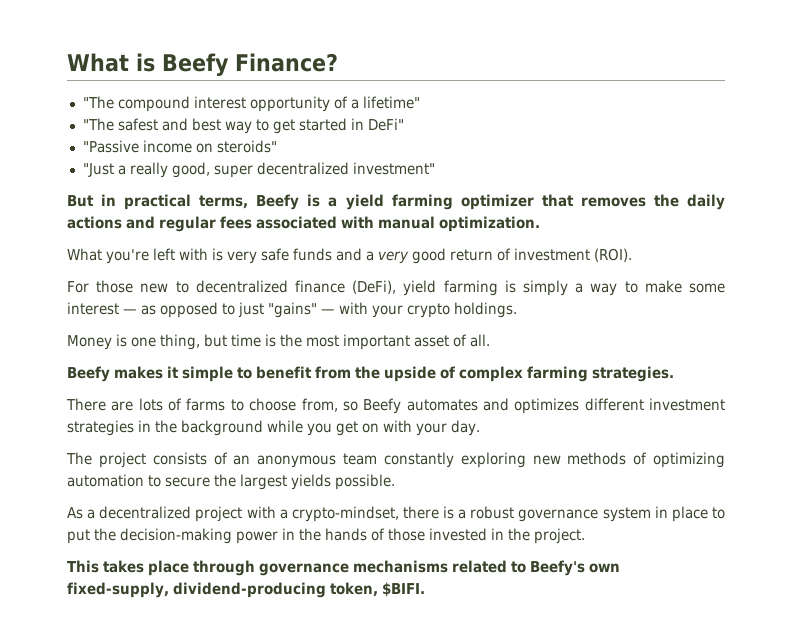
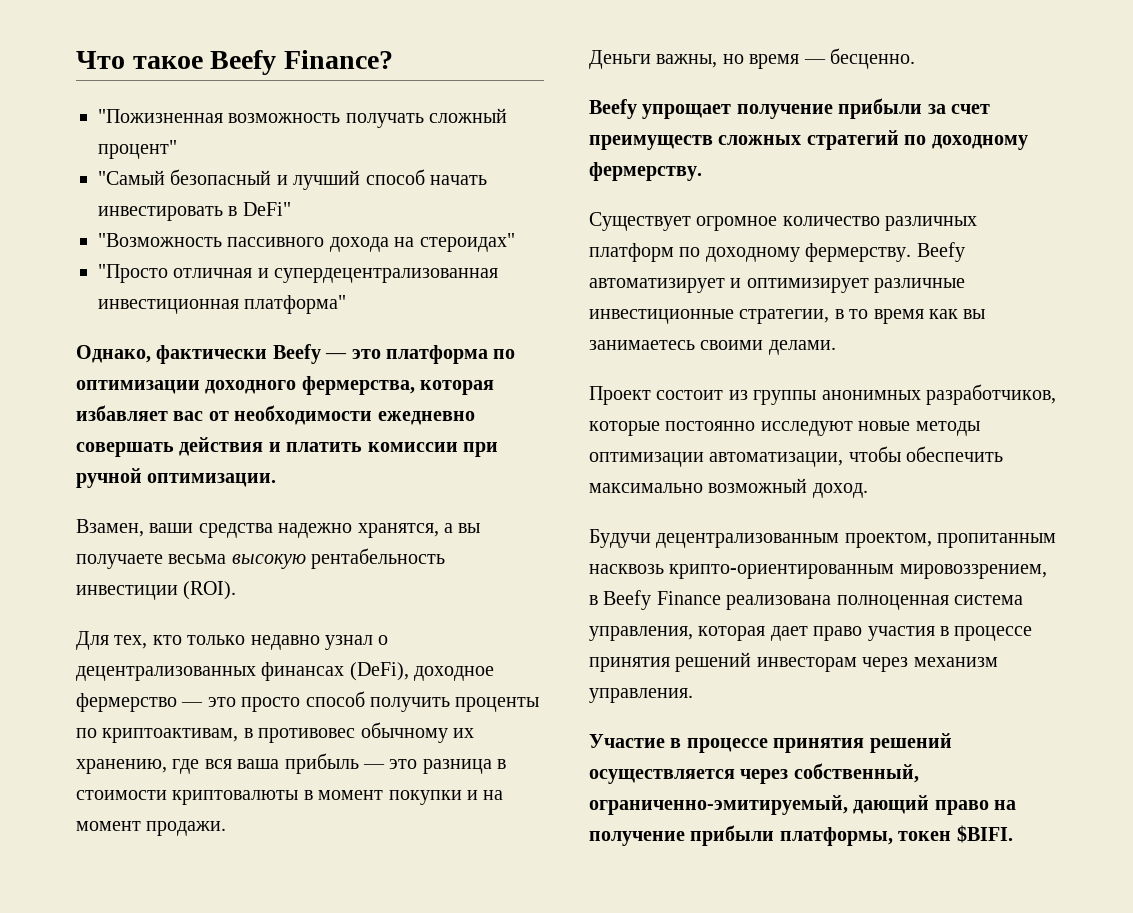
[67,53,155,72] What is -> [76,51,203,69] Что такое
[82,96,420,112] [82,118,404,134] [82,140,277,153] [82,162,435,178] [67,194,726,210] [67,216,540,232] [67,248,632,264] [67,280,725,296] [67,302,517,318] [67,334,490,350] [67,366,674,382] [66,398,725,414] [67,420,480,436] [66,452,725,468] [67,474,395,490] [67,506,725,522] [67,528,585,544] [67,560,620,576] [67,582,378,598] "The compound interest opportunity of a lifetime" // "The safest and best way to get started in DeFi" // "Passive income on steroids" // "Just a really good, super decentralized investment" // But in practical terms, Beefy is a yield farming optimizer that removes the daily actions and regular fees associated with manual optimization. // What you're left with is very safe funds and a very good return of investment (ROI). // For those new to decentralized finance (DeFi), yield farming is simply a way to make some interest — as opposed to just "gains" — with your crypto holdings. // Money is one thing, but time is the most important asset of all. // Beefy makes it simple to benefit from the upside of complex farming strategies. // There are lots of farms to choose from, so Beefy automates and optimizes different investment strategies in the background while you get on with your day. // The project consists of an anonymous team constantly exploring new methods of optimizing automation to secure the largest yields possible. // As a decentralized project with a crypto-mindset, there is a robust governance system in place to put the decision-making power in the hands of those invested in the project. // This takes place through governance mechanisms related to Beefy's own fixed-supply, dividend-producing token, -> [98,108,508,128] [98,140,177,159] [98,169,487,190] [98,202,291,221] [98,233,515,252] [98,264,499,283] [98,295,347,314] [76,344,516,364] [76,376,495,395] [76,405,475,425] [76,437,498,457] [76,468,277,488] [76,519,481,538] [76,548,446,569] [76,581,237,600] [76,631,389,650] [76,662,495,681] [76,691,540,712] [76,722,474,743] [76,753,507,774] [76,790,504,805] [76,821,227,836] [589,48,915,69] [589,98,990,119] [589,130,1028,150] [589,162,702,181] [589,212,978,231] [589,242,965,262] [589,278,966,293] [589,309,986,324] [589,340,836,355] [589,384,1056,405] [589,421,980,436] [589,446,1004,467] [589,478,868,498] [589,529,1057,548] [589,564,1047,579] [589,590,1023,610] [589,626,1033,641] [589,652,998,672] [589,688,693,703] [589,733,952,753] [589,763,919,784] [589,795,1017,815] [589,825,952,846] "Пожизненная возможность получать сложный процент" // "Самый безопасный и лучший способ начать инвестировать в DeFi" // "Возможность пассивного дохода на стероидах" // "Просто отличная и супердецентрализованная инвестиционная платформа" // Однако, фактически Beefy — это платформа по оптимизации доходного фермерства, которая избавляет вас от необходимости ежедневно совершать действия и платить комиссии при ручной оптимизации. // Взамен, ваши средства надежно хранятся, а вы получаете весьма высокую рентабельность инвестиции (ROI). // Для тех, кто только недавно узнал о децентрализованных финансах (DeFi), доходное фермерство — это просто способ получить проценты по криптоактивам, в противовес обычному их хранению, где вся ваша прибыль — это разница в стоимости криптовалюты в момент покупки и на момент продажи. // Деньги важны, но время — бесценно. // Beefy упрощает получение прибыли за счет преимуществ сложных стратегий по доходному фермерству. // Существует огромное количество различных платформ по доходному фермерству. Beefy автоматизирует и оптимизирует различные инвестиционные стратегии, в то время как вы занимаетесь своими делами. // Проект состоит из группы анонимных разработчиков, которые постоянно исследуют новые методы оптимизации автоматизации, чтобы обеспечить максимально возможный доход. // Будучи децентрализованным проектом, пропитанным насквозь крипто-ориентированным мировоззрением, в Beefy Finance реализована полноценная система управления, которая дает право участия в процессе принятия решений инвесторам через механизм управления. // Участие в процессе принятия решений осуществляется через собственный, ограниченно-эмитируемый, дающий право на получение прибыли платформы, токен

